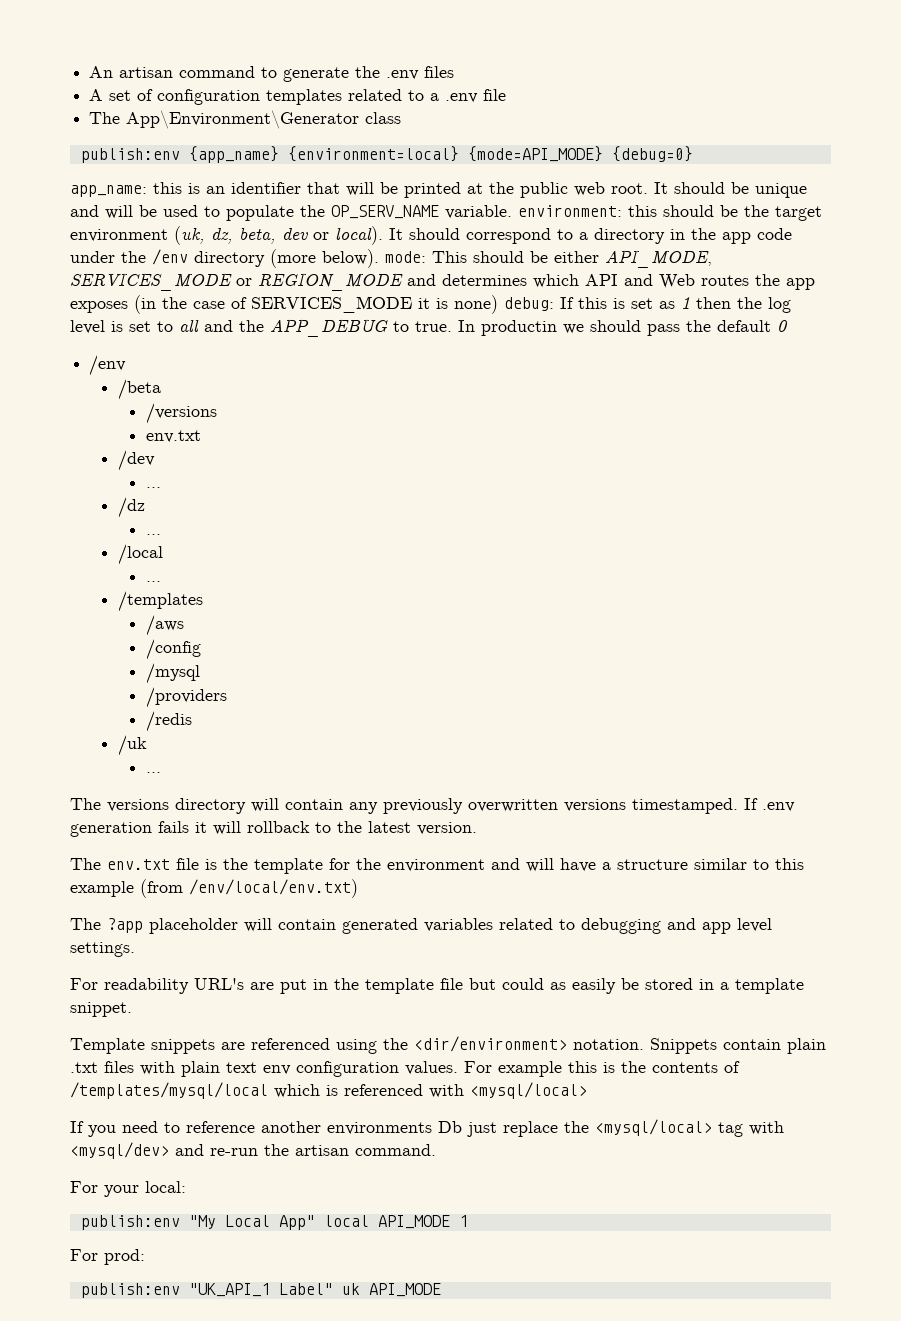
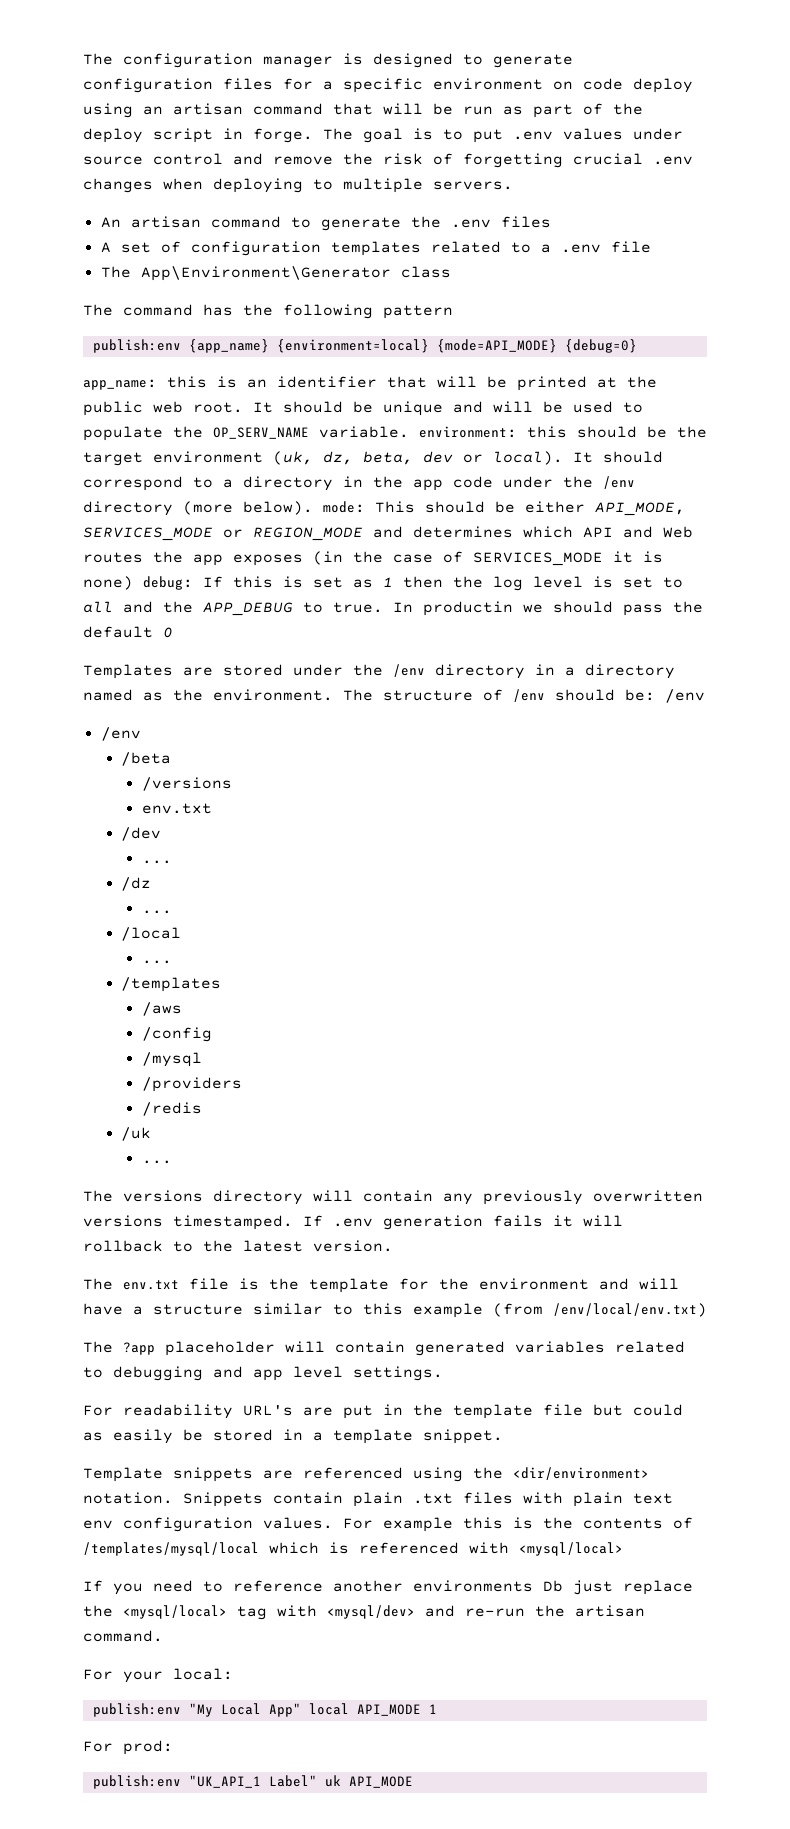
(89, 72) none -> [83,53,573,68] [83,78,693,93] [83,103,643,118] [83,128,683,143] [83,153,693,168] [83,178,513,193] The configuration manager is designed to generate configuration files for a specific environment on code deploy using an artisan command that will be run as part of the deploy script in forge. The goal is to put .env values under source control and remove the risk of forgetting crucial .env changes when deploying to multiple servers. //
(402, 118) none -> [83,304,453,319] // The command has the following pattern
(787, 326) none -> [83,664,675,679] [83,689,705,703] // Templates are stored under the /env directory in a directory named as the environment. The structure of /env should be: /env

